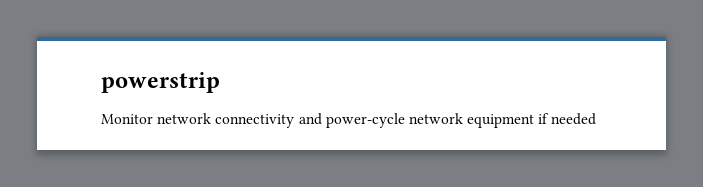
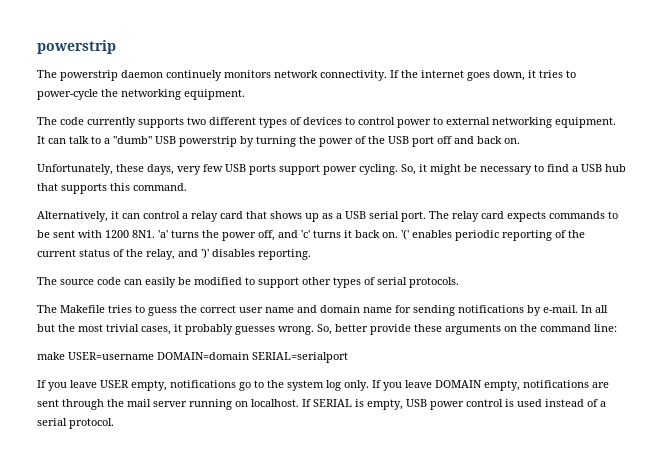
[101,113,597,128] Monitor network connectivity and power-cycle network equipment if needed -> [37,70,576,81] [37,89,245,100] [37,117,616,128] [37,136,520,147] [37,164,626,175] [37,183,187,194] [37,211,618,222] [37,229,585,241] [37,248,311,260] [37,277,459,288] [37,305,608,316] [37,324,617,335] [37,352,348,363] [37,380,609,391] [37,399,606,410] [37,418,114,429] The powerstrip daemon continuely monitors network connectivity. If the internet goes down, it tries to power-cycle the networking equipment. // The code currently supports two different types of devices to control power to external networking equipment. It can talk to a "dumb" USB powerstrip by turning the power of the USB port off and back on. // Unfortunately, these days, very few USB ports support power cycling. So, it might be necessary to find a USB hub that supports this command. // Alternatively, it can control a relay card that shows up as a USB serial port. The relay card expects commands to be sent with 1200 8N1. 'a' turns the power off, and 'c' turns it back on. '(' enables periodic reporting of the current status of the relay, and ')' disables reporting. // The source code can easily be modified to support other types of serial protocols. // The Makefile tries to guess the correct user name and domain name for sending notifications by e-mail. In all but the most trivial cases, it probably guesses wrong. So, better provide these arguments on the command line: // make USER=username DOMAIN=domain SERIAL=serialport // If you leave USER empty, notifications go to the system log only. If you leave DOMAIN empty, notifications are sent through the mail server running on localhost. If SERIAL is empty, USB power control is used instead of a serial protocol.

